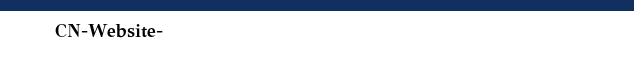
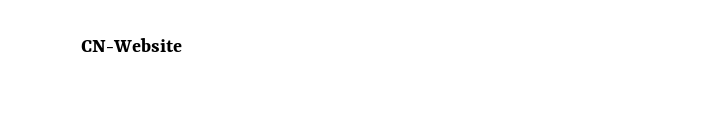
[55,23,163,38] CN-Website- -> [81,38,182,52] CN-Website

